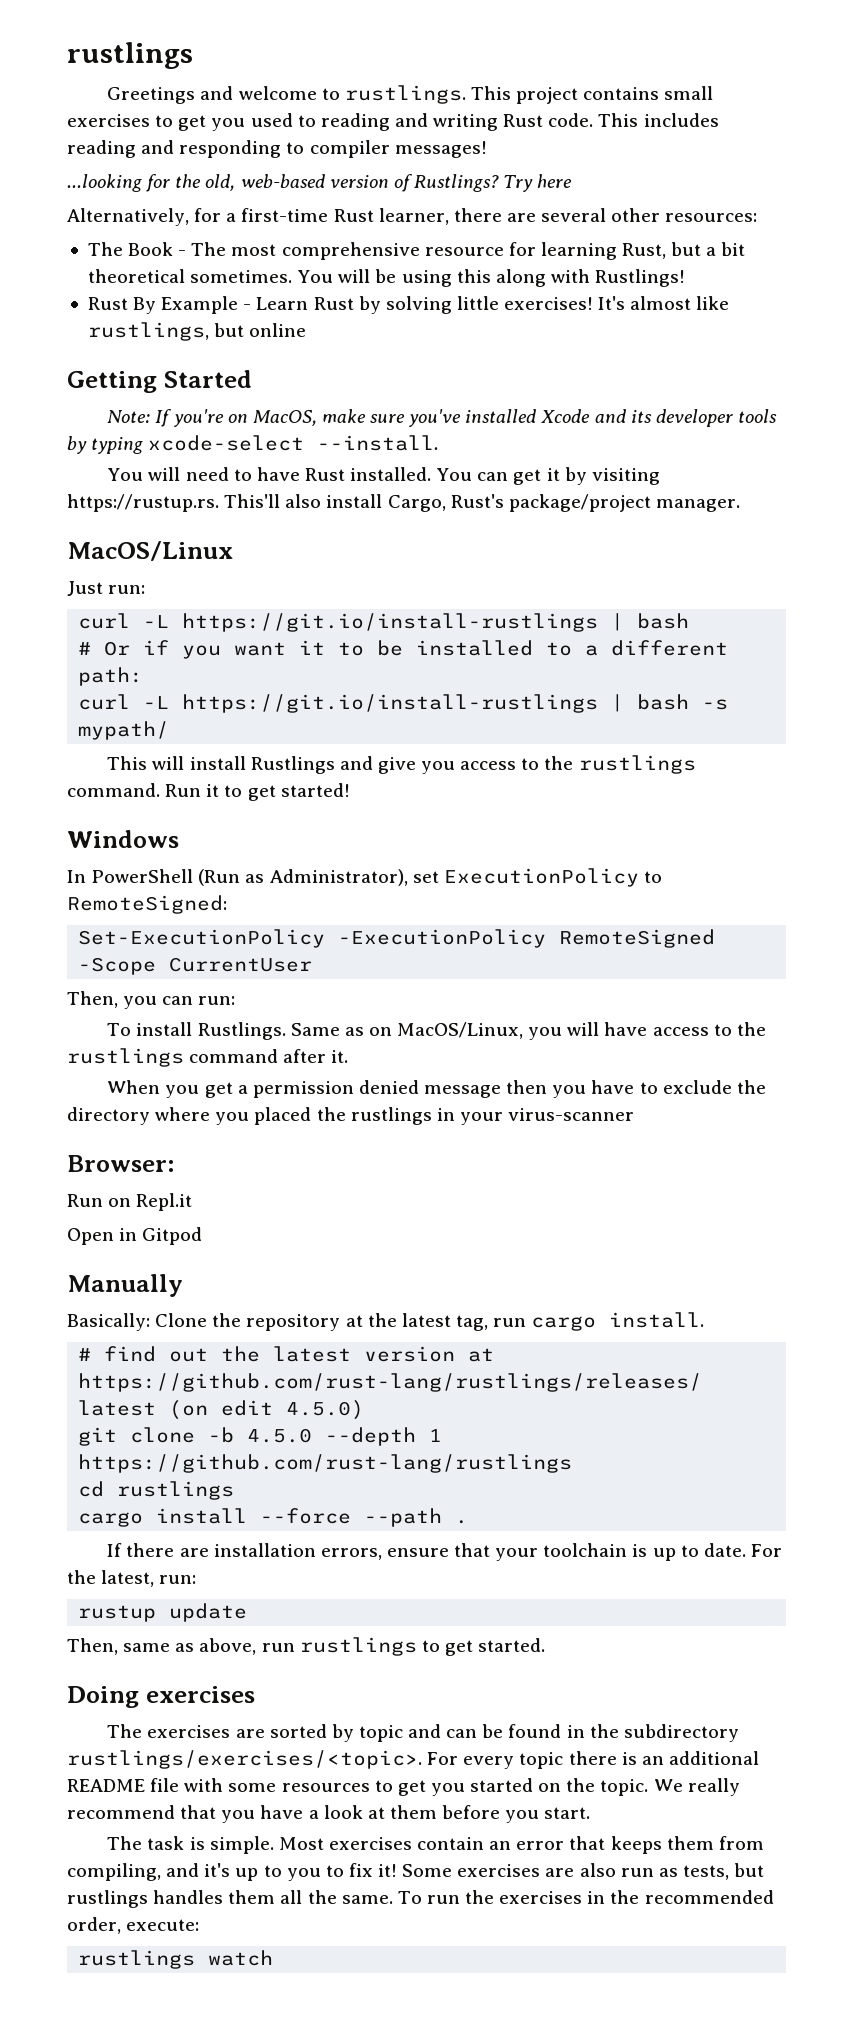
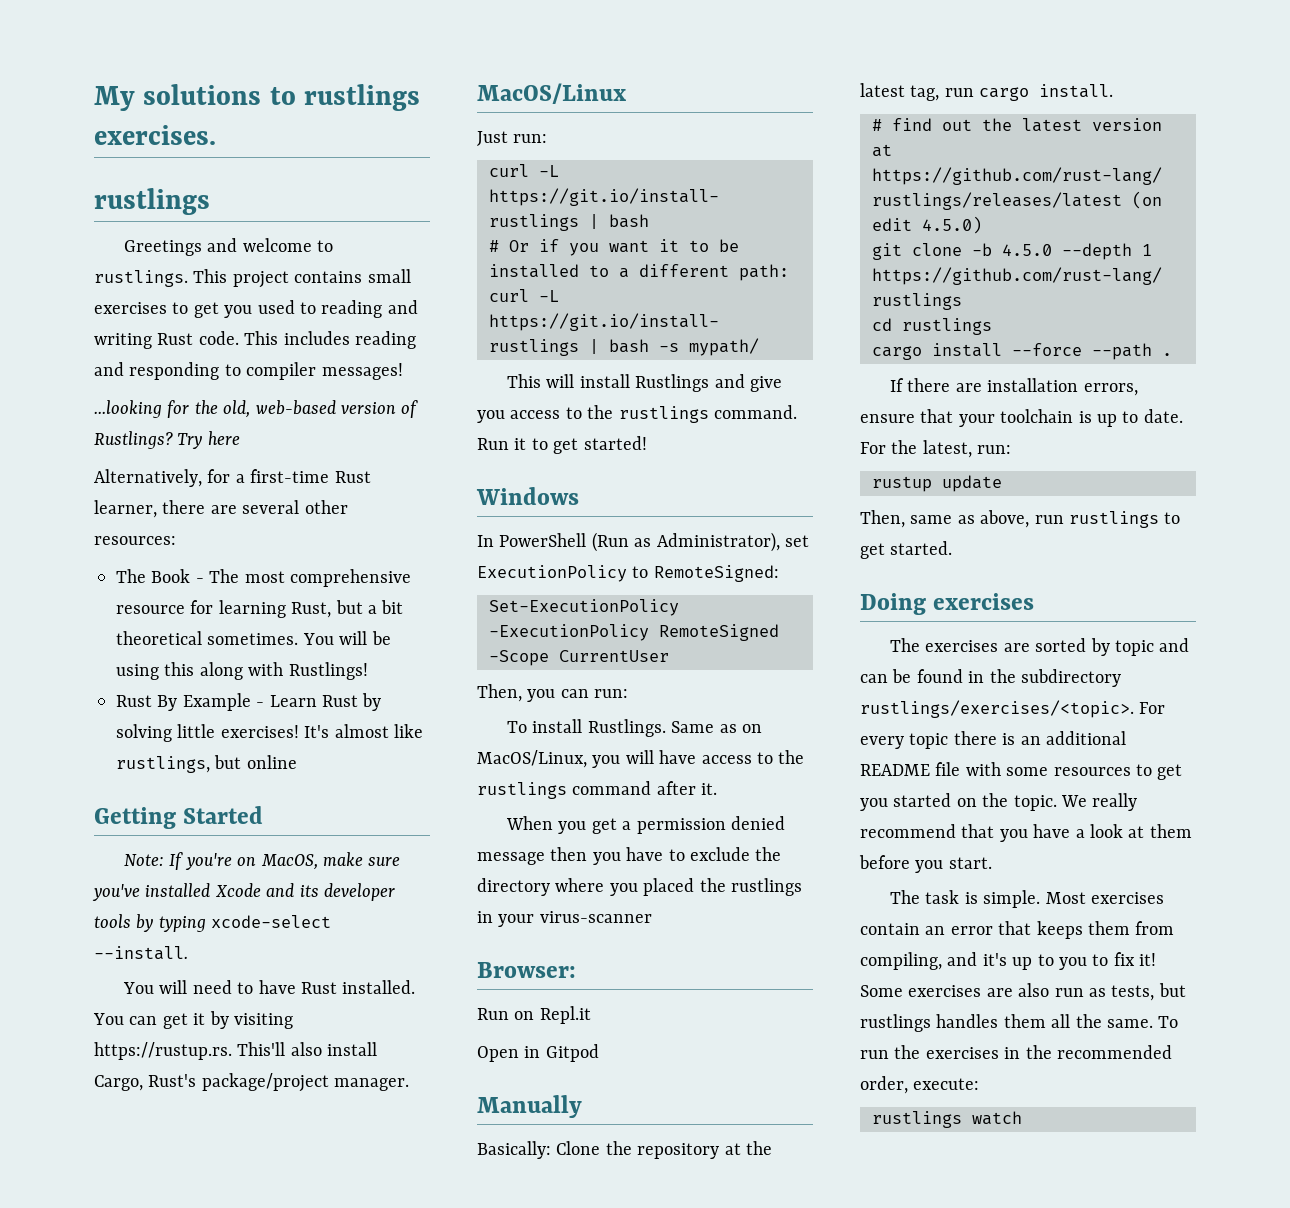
(67, 55) none -> [94,84,421,111] [94,125,216,145] My solutions to rustlings exercises. //

